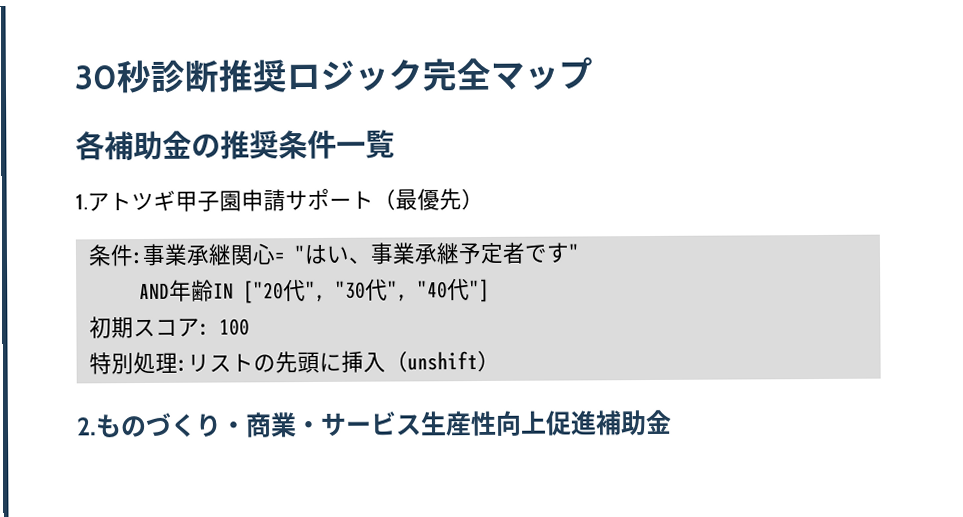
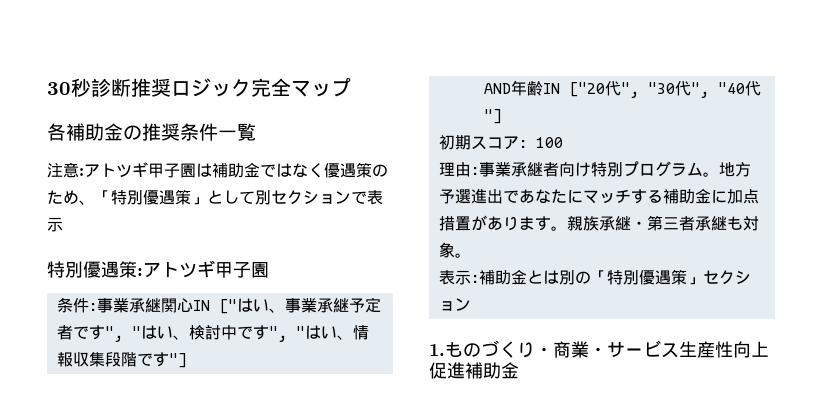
[75,188,484,212] 1.アトツギ甲子園申請サポート（最優先） -> [47,162,388,178] [47,189,383,205] [47,217,63,232] [47,260,269,278] 注意:アトツギ甲子園は補助金ではなく優遇策のため、「特別優遇策」として別セクションで表示 // 特別優遇策:アトツギ甲子園
[273,245,306,263] = " -> [192,299,237,314] IN ["
[567,243,580,261] " -> [104,325,369,342] [56,352,187,368] ", "はい、検討中です", "はい、情報収集段階です"]
[88,350,500,375] [76,417,97,436] 特別処理:リストの先頭に挿入（unshift） // 2. -> [438,161,751,177] [438,188,759,204] [438,215,759,231] [438,242,471,258] [438,269,751,285] [438,298,471,311] [429,344,445,356] 理由:事業承継者向け特別プログラム。地方予選進出であなたにマッチする補助金に加点措置があります。親族承継・第三者承継も対象。 // 表示:補助金とは別の「特別優遇策」セクション // 1.

